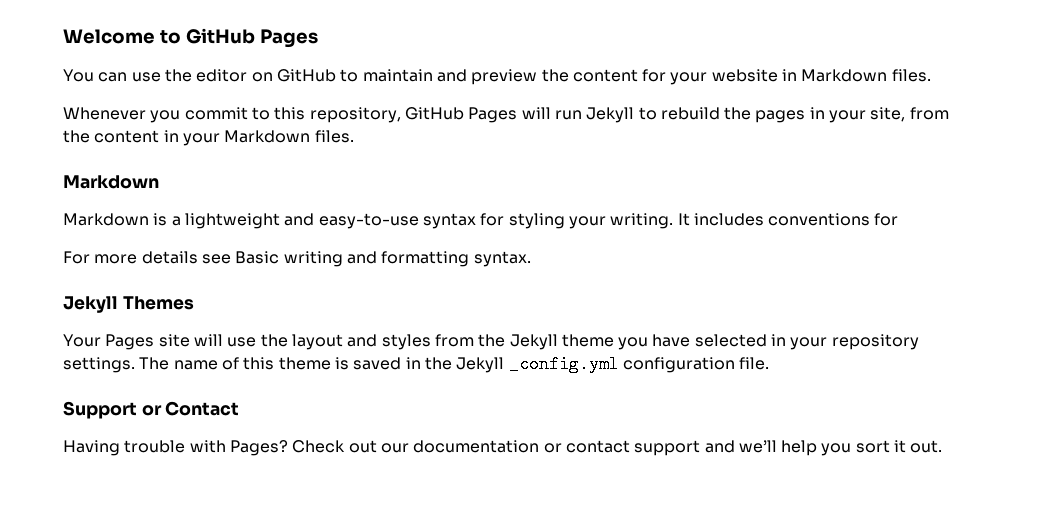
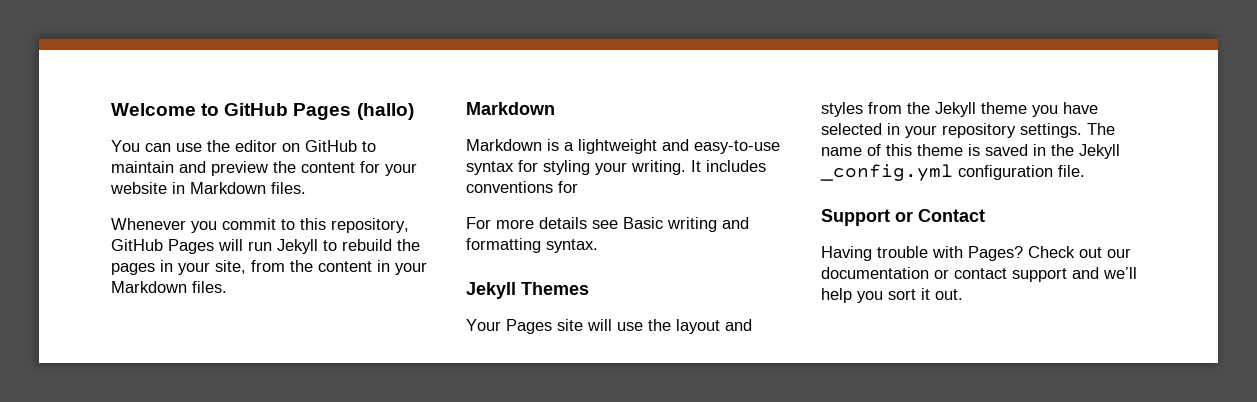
(318, 38) none -> [356,103,414,120] (hallo)

